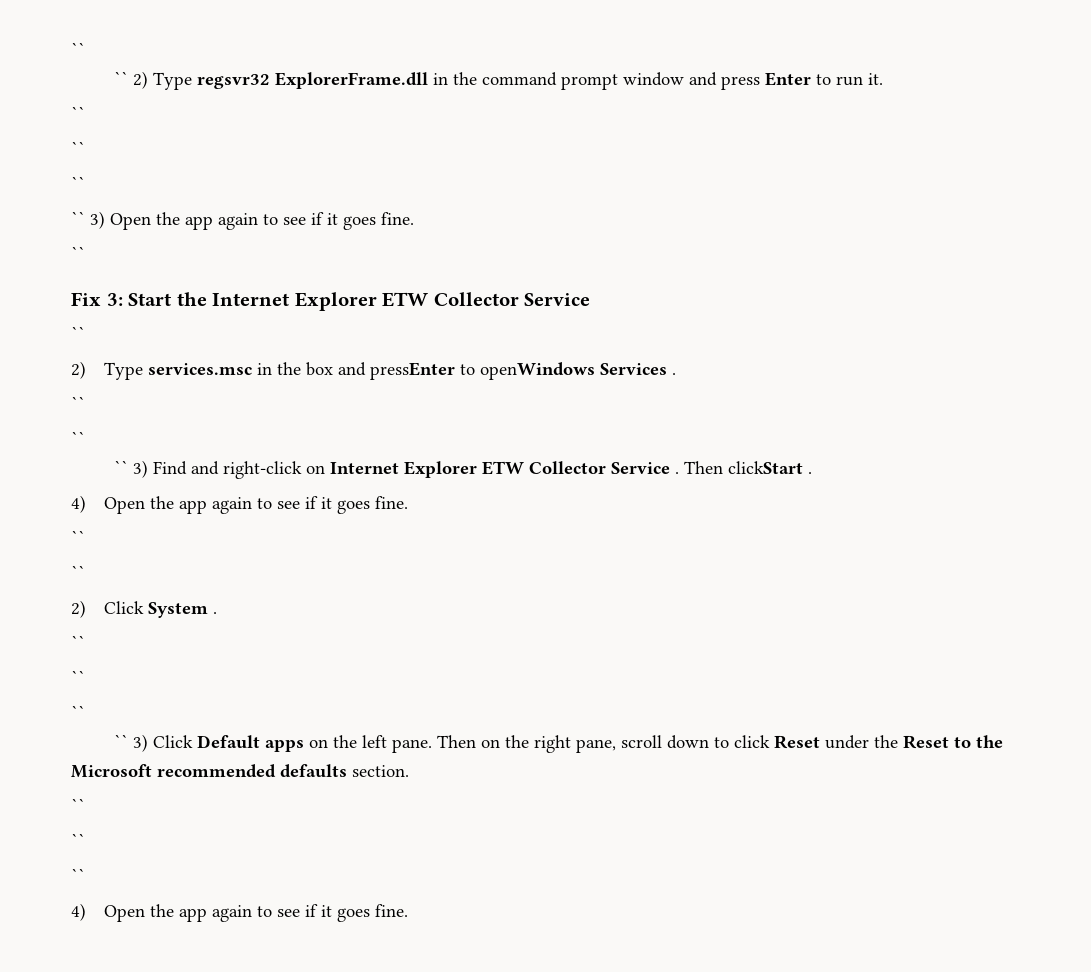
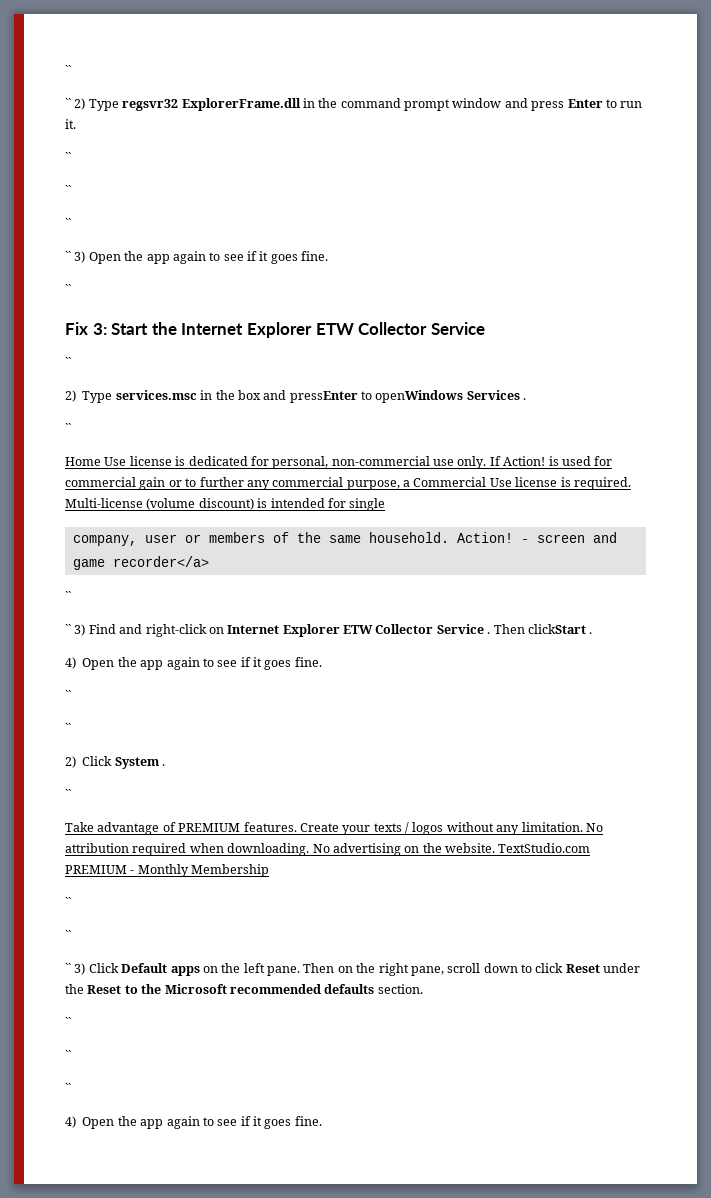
(85, 403) none -> [65,456,613,469] [65,477,631,490] [65,498,386,511] [72,532,617,546] [72,556,209,570] // Home Use license is dedicated for personal, non-commercial use only. If Action! is used for commercial gain or to further any commercial purpose, a Commercial Use license is required. Multi-license (volume discount) is intended for single // company, user or members of the same household. Action! - screen and game recorder</a>
(85, 642) none -> [65,822,603,835] [65,843,591,856] [65,864,270,877] // Take advantage of PREMIUM features. Create your texts / logos without any limitation. No attribution required when downloading. No advertising on the website. TextStudio.com PREMIUM - Monthly Membership

